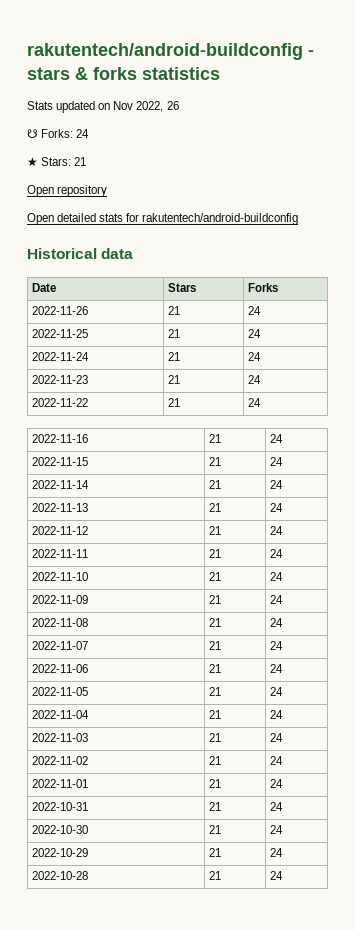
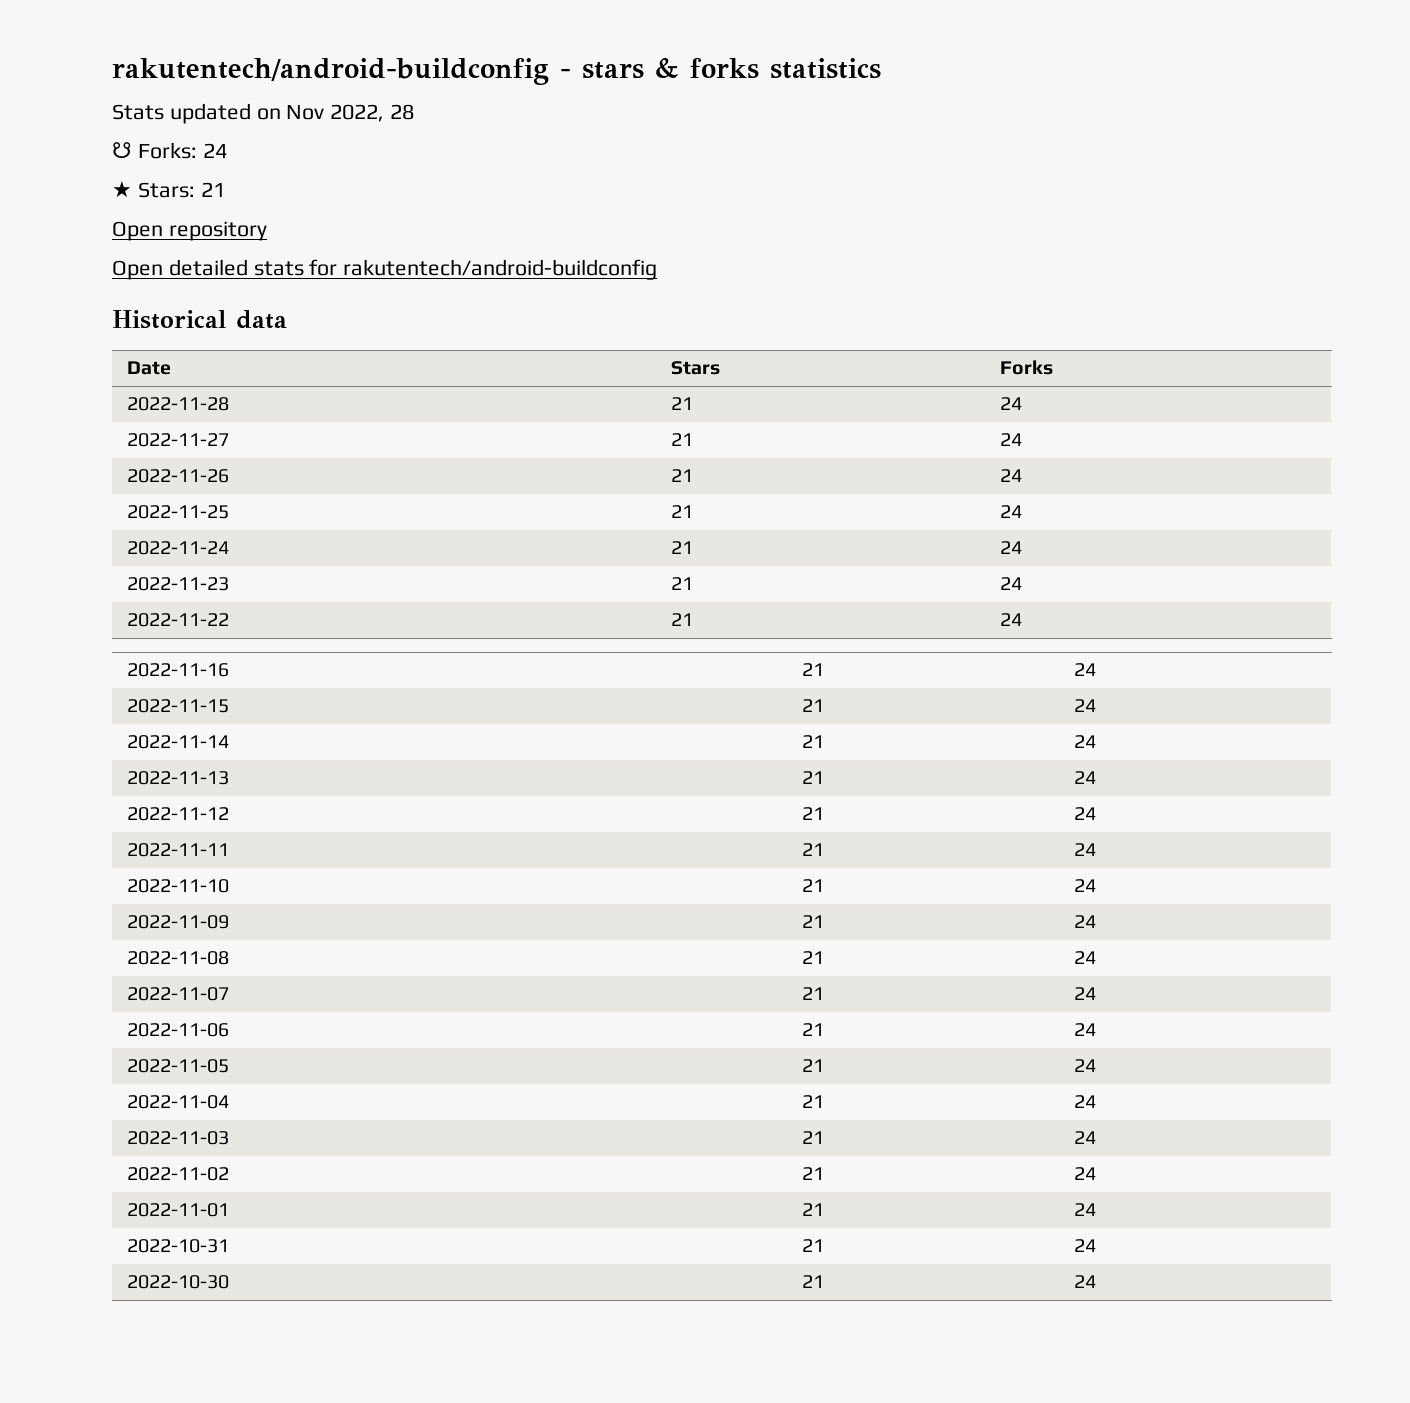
[166,101,179,110] 26 -> [390,104,415,120] 28
(279, 287) none -> [127,397,230,411] [671,397,694,410] [1000,397,1023,410] [127,433,230,447] [671,433,694,446] [1000,433,1023,446] // 2022-11-28 | 21 | 24 // 2022-11-27 | 21 | 24
[32,848,89,857] [209,848,222,857] [270,848,284,857] [32,871,89,880] [209,871,222,880] [270,871,284,880] // 2022-10-29 | 21 | 24 // 2022-10-28 | 21 | 24 -> (1097, 1281) none

